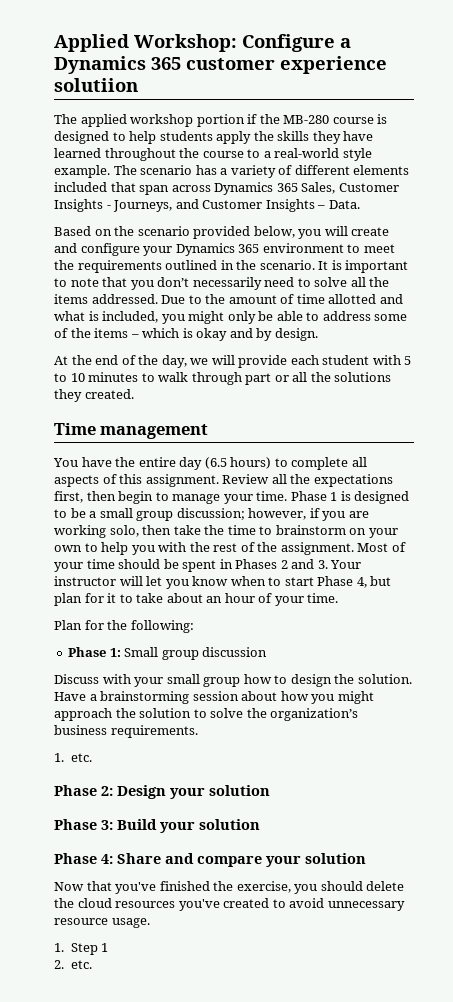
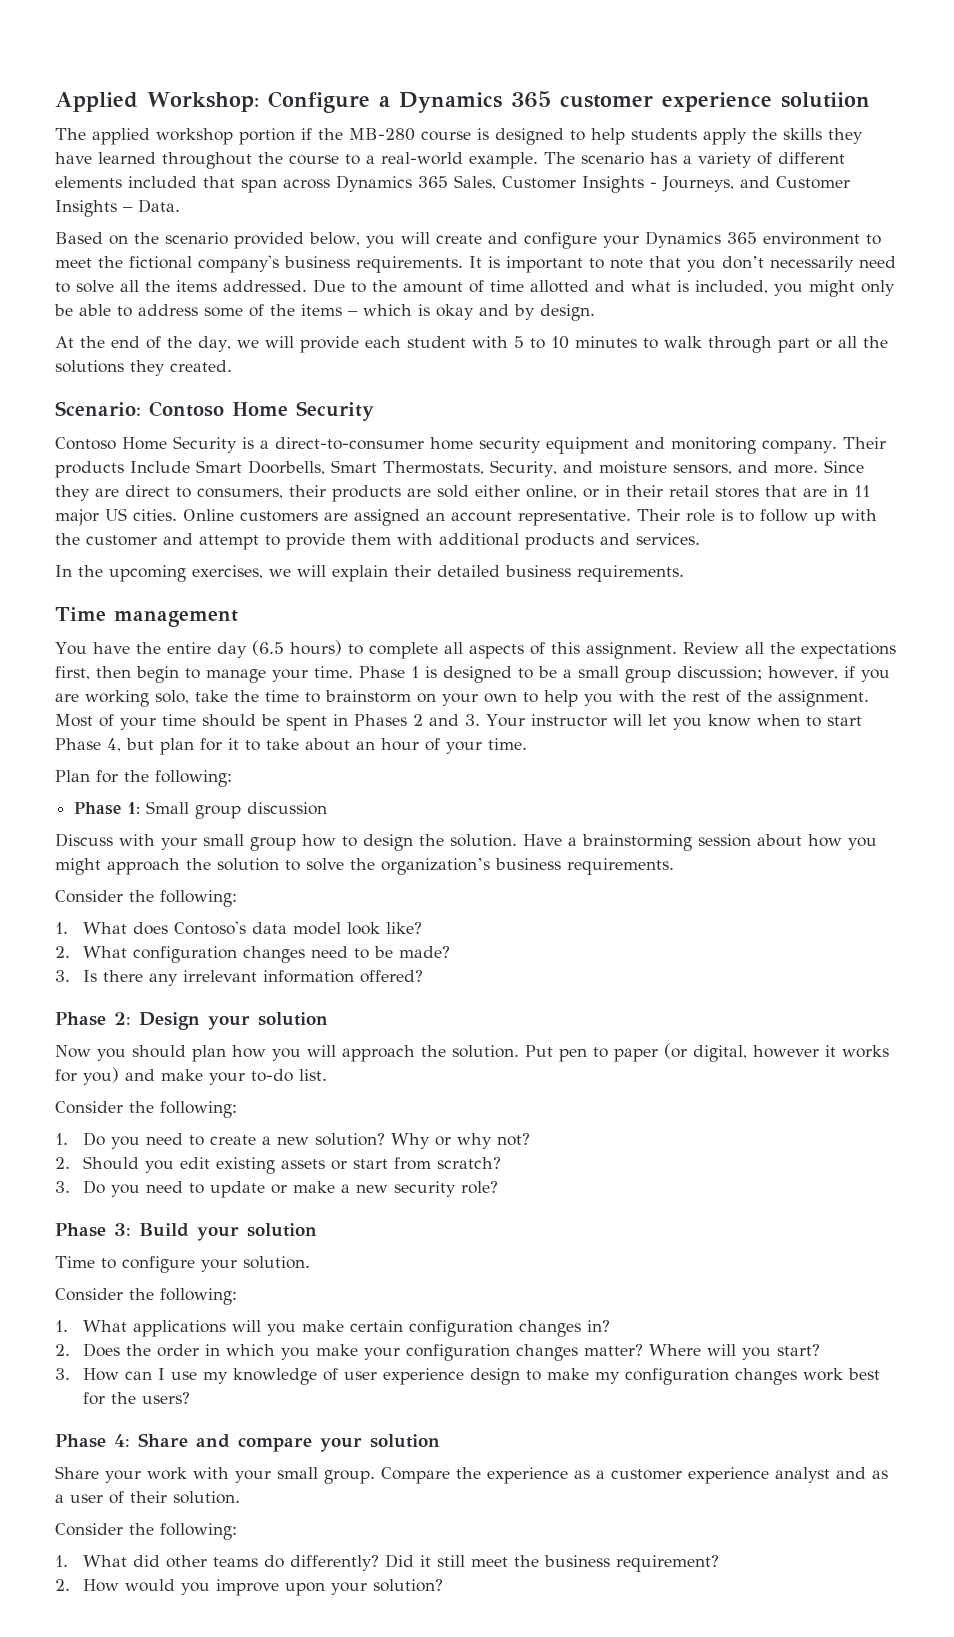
[342,148,372,161] style -> (463, 158) none
[77,260,315,273] requirements outlined in the scenario. -> [129,255,463,273] fictional company's business requirements.
(134, 394) none -> [55,401,374,421] [55,436,886,454] [55,460,864,478] [55,485,870,502] [55,508,877,526] [55,533,700,550] [55,565,684,582] // Scenario: Contoso Home Security // Contoso Home Security is a direct-to-consumer home security equipment and monitoring company. Their products Include Smart Doorbells, Smart Thermostats, Security, and moisture sensors, and more. Since they are direct to consumers, their products are sold either online, or in their retail stores that are in 11 major US cities. Online customers are assigned an account representative. Their role is to follow up with the customer and attempt to provide them with additional products and services. // In the upcoming exercises, we will explain their detailed business requirements.
[142,525,172,535] then -> (189, 697) none
[54,753,92,762] 1. etc. -> [55,890,237,907] [55,921,423,935] [55,946,451,963] [55,970,424,986] Consider the following: // 1. What does Contoso's data model look like? // 2. What configuration changes need to be made? // 3. Is there any irrelevant information offered?
(270, 790) none -> [55,1043,889,1062] [55,1067,327,1085] [55,1101,237,1118] [55,1132,531,1149] [55,1156,502,1174] [55,1180,499,1198] // Now you should plan how you will approach the solution. Put pen to paper (or digital, however it works for you) and make your to-do list. // Consider the following: // 1. Do you need to create a new solution? Why or why not? // 2. Should you edit existing assets or start from scratch? // 3. Do you need to update or make a new security role?
(260, 824) none -> [55,1256,310,1273] [55,1288,237,1305] [55,1320,611,1337] [55,1343,821,1361] [55,1368,881,1385] [83,1392,191,1405] // Time to configure your solution. // Consider the following: // 1. What applications will you make certain configuration changes in? // 2. Does the order in which you make your configuration changes matter? Where will you start? // 3. How can I use my knowledge of user experience design to make my configuration changes work best for the users?
[54,881,405,894] [54,898,405,911] [54,918,150,928] [54,943,109,955] [54,960,92,969] Now that you've finished the exercise, you should delete the cloud resources you've created to avoid unnecessary resource usage. // 1. Step 1 // 2. etc. -> [55,1466,888,1484] [55,1491,240,1504] [55,1523,237,1540] [55,1554,720,1572] [55,1579,444,1596] Share your work with your small group. Compare the experience as a customer experience analyst and as a user of their solution. // Consider the following: // 1. What did other teams do differently? Did it still meet the business requirement? // 2. How would you improve upon your solution?

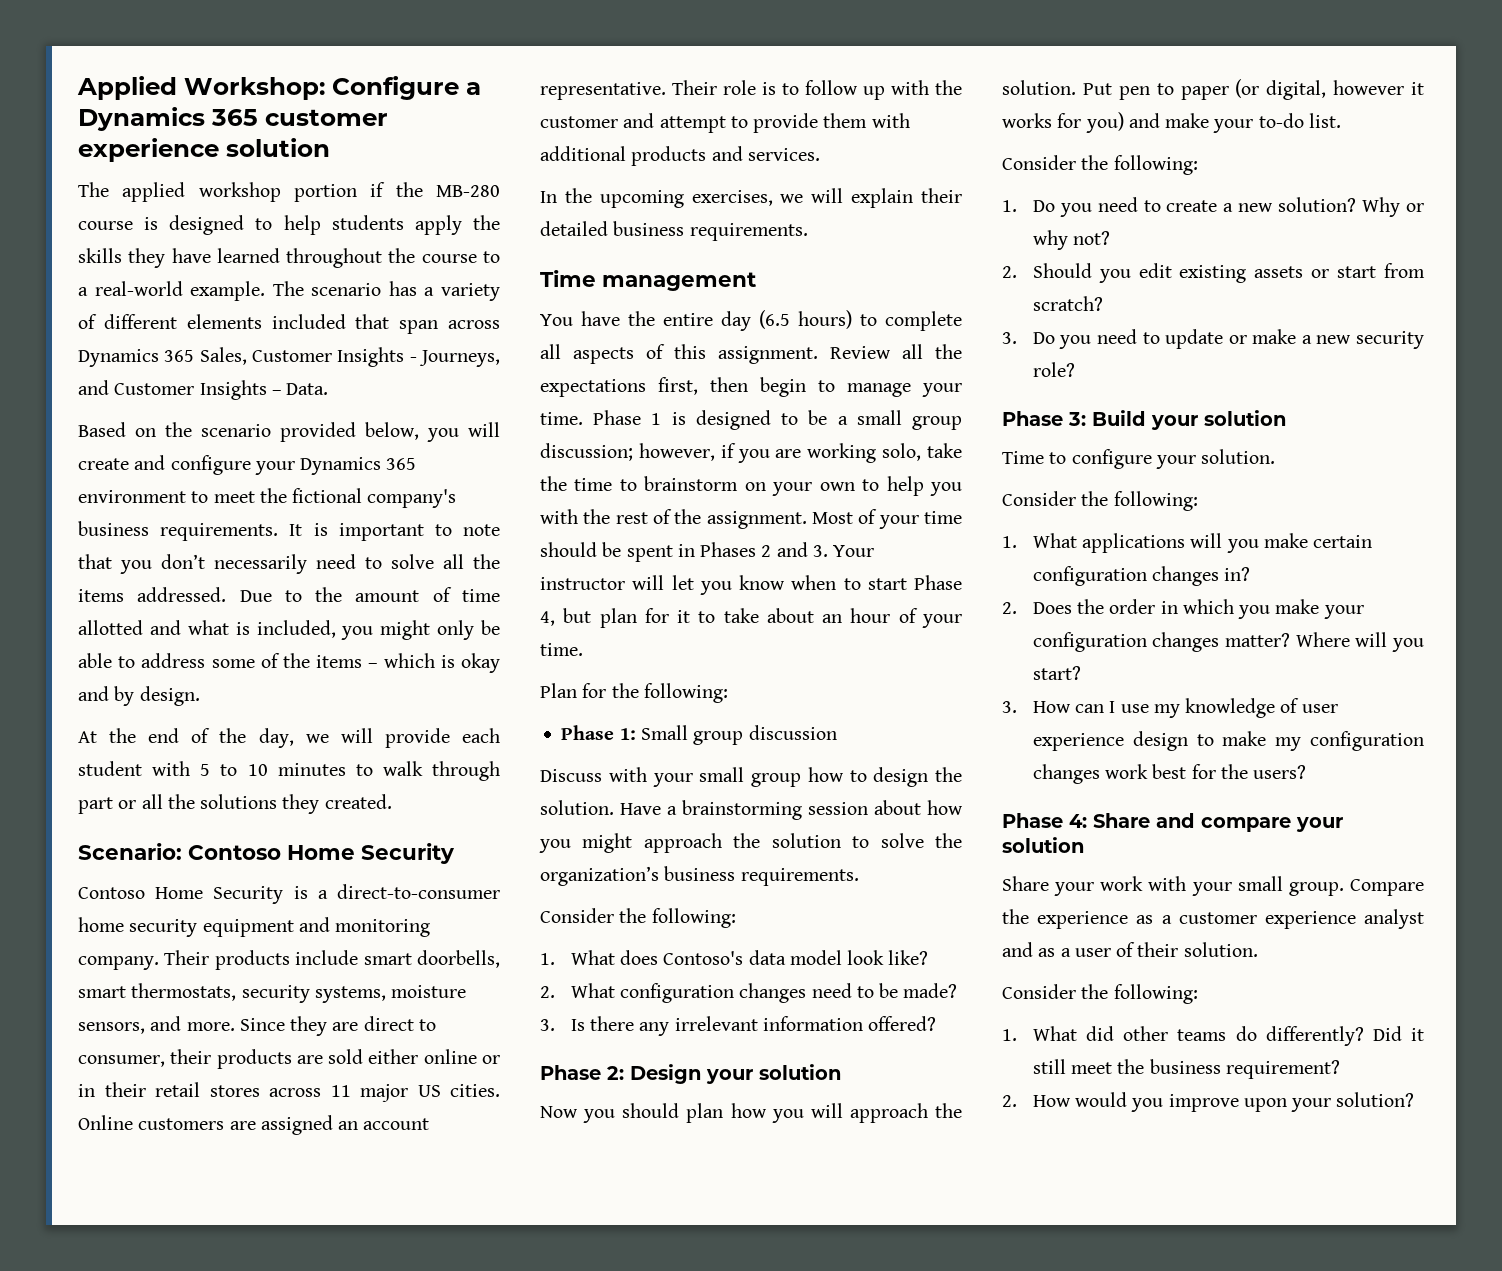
[780,92,870,108] solutiion -> [226,138,330,157] solution
[130,460,593,477] Include Smart Doorbells, Smart Thermostats, Security, and -> [295,950,500,968] [78,983,386,1003] include smart doorbells, smart thermostats, security systems,
[197,488,283,499] consumers, -> [78,1055,165,1067] consumer,
[526,485,577,499] online, -> [423,1049,477,1064] online
[765,485,848,497] that are in -> [269,1088,321,1097] across

